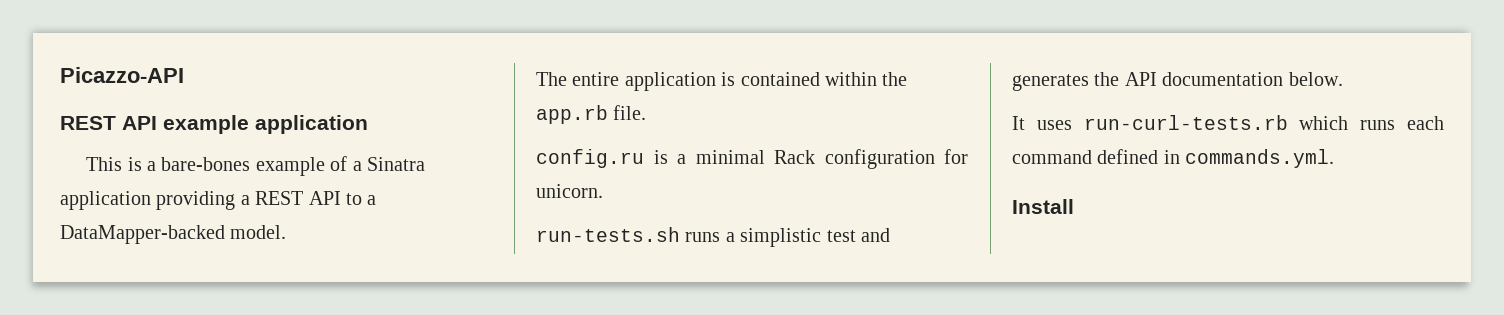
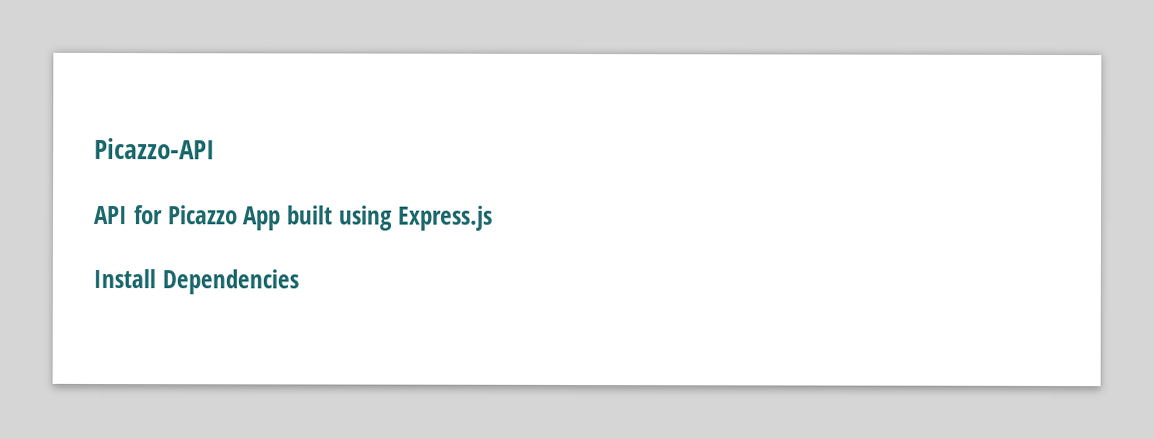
[60,115,368,134] [86,156,426,176] [60,191,377,210] [60,225,287,244] [536,72,908,91] [536,105,647,124] [536,149,968,169] [536,184,603,198] [536,227,890,247] [1012,72,1343,91] [1012,115,1444,130] [1012,149,1335,168] REST API example application // This is a bare-bones example of a Sinatra application providing a REST API to a DataMapper-backed model. // The entire application is contained within the app.rb file. // config.ru is a minimal Rack configuration for unicorn. // run-tests.sh runs a simplistic test and generates the API documentation below. // It uses run-curl-tests.rb which runs each command defined in commands.yml. -> [93,205,493,231] API for Picazzo App built using Express.js
(1074, 206) none -> [161,269,299,295] Dependencies

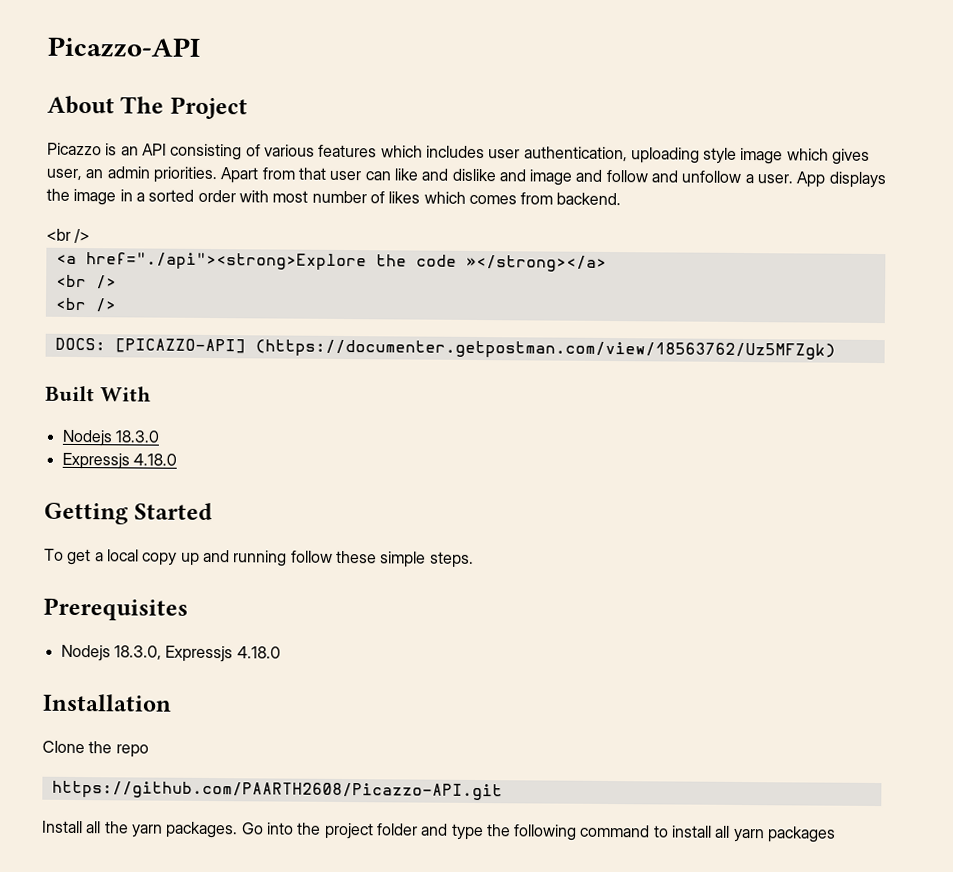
[93,205,493,231] [93,268,299,295] API for Picazzo App built using Express.js // Install Dependencies -> [47,95,248,120] [47,142,871,165] [46,166,886,189] [46,188,622,206] [46,228,91,244] [55,252,607,272] [55,274,117,290] [54,297,117,313] [54,337,836,360] [45,385,151,402] [61,429,160,447] [61,452,177,470] [44,502,214,525] [44,548,474,568] [43,597,188,621] [60,644,281,663] [42,693,172,712] [42,740,149,758] [51,780,503,801] [42,820,837,843] About The Project // Picazzo is an API consisting of various features which includes user authentication, uploading style image which gives user, an admin priorities. Apart from that user can like and dislike and image and follow and unfollow a user. App displays the image in a sorted order with most number of likes which comes from backend. // <br /> // <a href="./api"><strong>Explore the code »</strong></a> // <br /> // <br /> // DOCS: [PICAZZO-API] (https://documenter.getpostman.com/view/18563762/Uz5MFZgk) // Built With // Nodejs 18.3.0 // Expressjs 4.18.0 // Getting Started // To get a local copy up and running follow these simple steps. // Prerequisites // Nodejs 18.3.0, Expressjs 4.18.0 // Installation // Clone the repo // https://github.com/PAARTH2608/Picazzo-API.git // Install all the yarn packages. Go into the project folder and type the following command to install all yarn packages

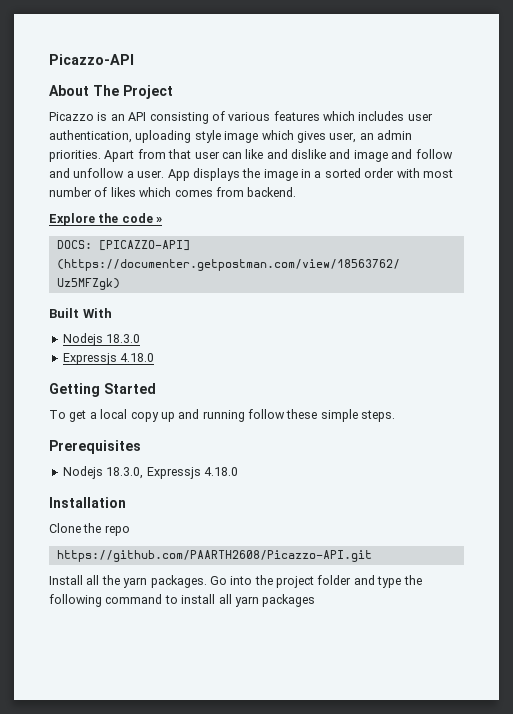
[46,228,91,244] [55,252,607,272] [55,274,117,290] [54,297,117,313] <br /> // <a href="./api"><strong>Explore the code »</strong></a> // <br /> // <br /> -> [49,213,163,226] Explore the code »

